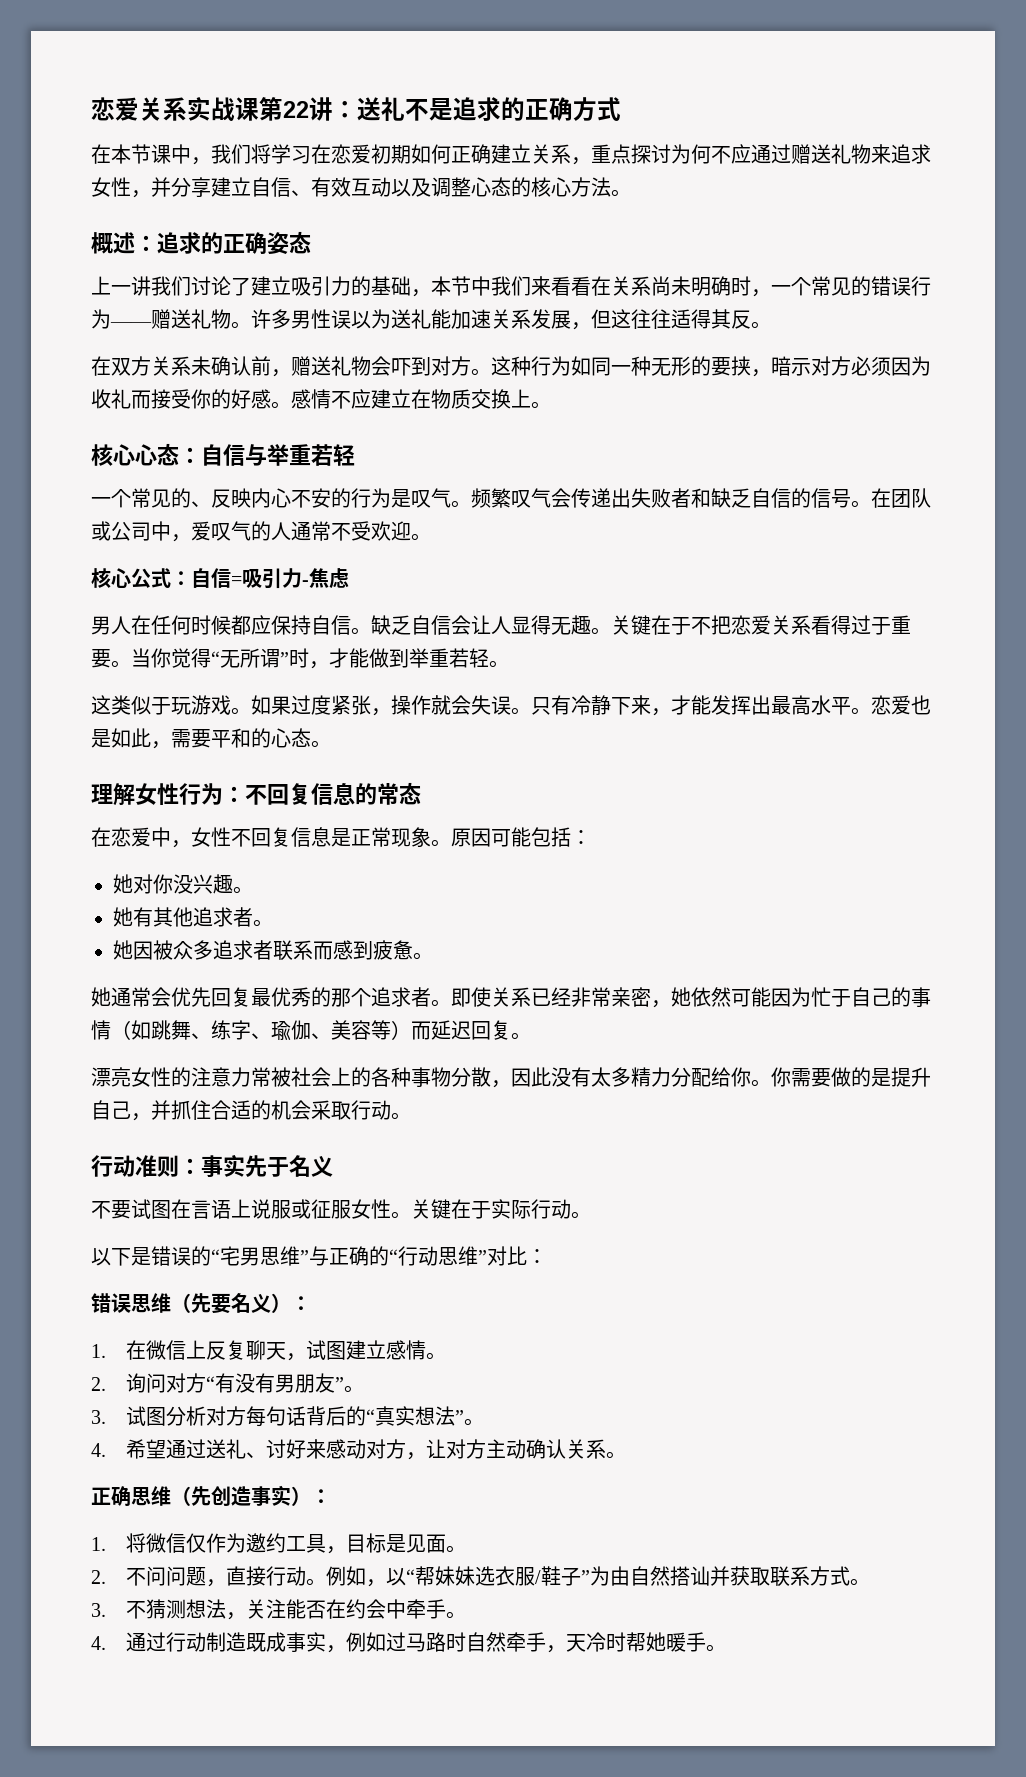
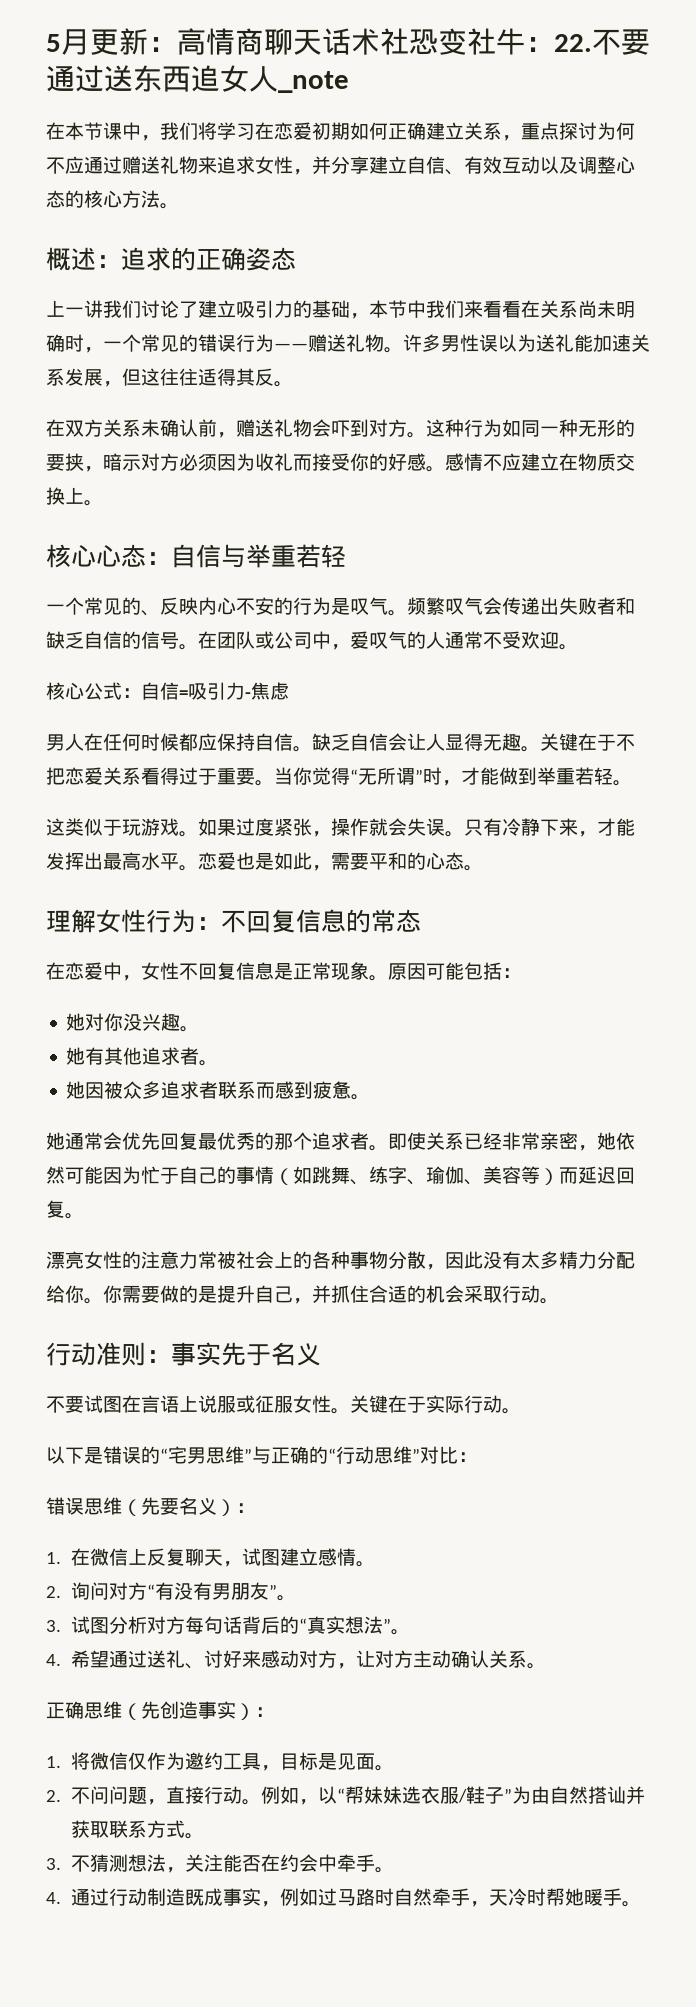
[91,97,621,122] 恋爱关系实战课第22讲：送礼不是追求的正确方式 -> [46,28,650,55] [46,65,349,93] 5月更新：高情商聊天话术社恐变社牛：22.不要通过送东西追女人_note

